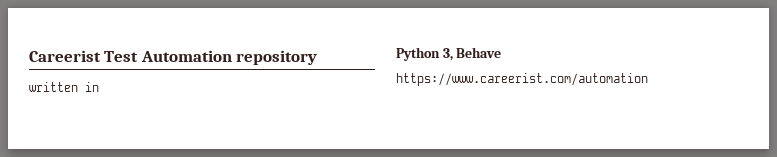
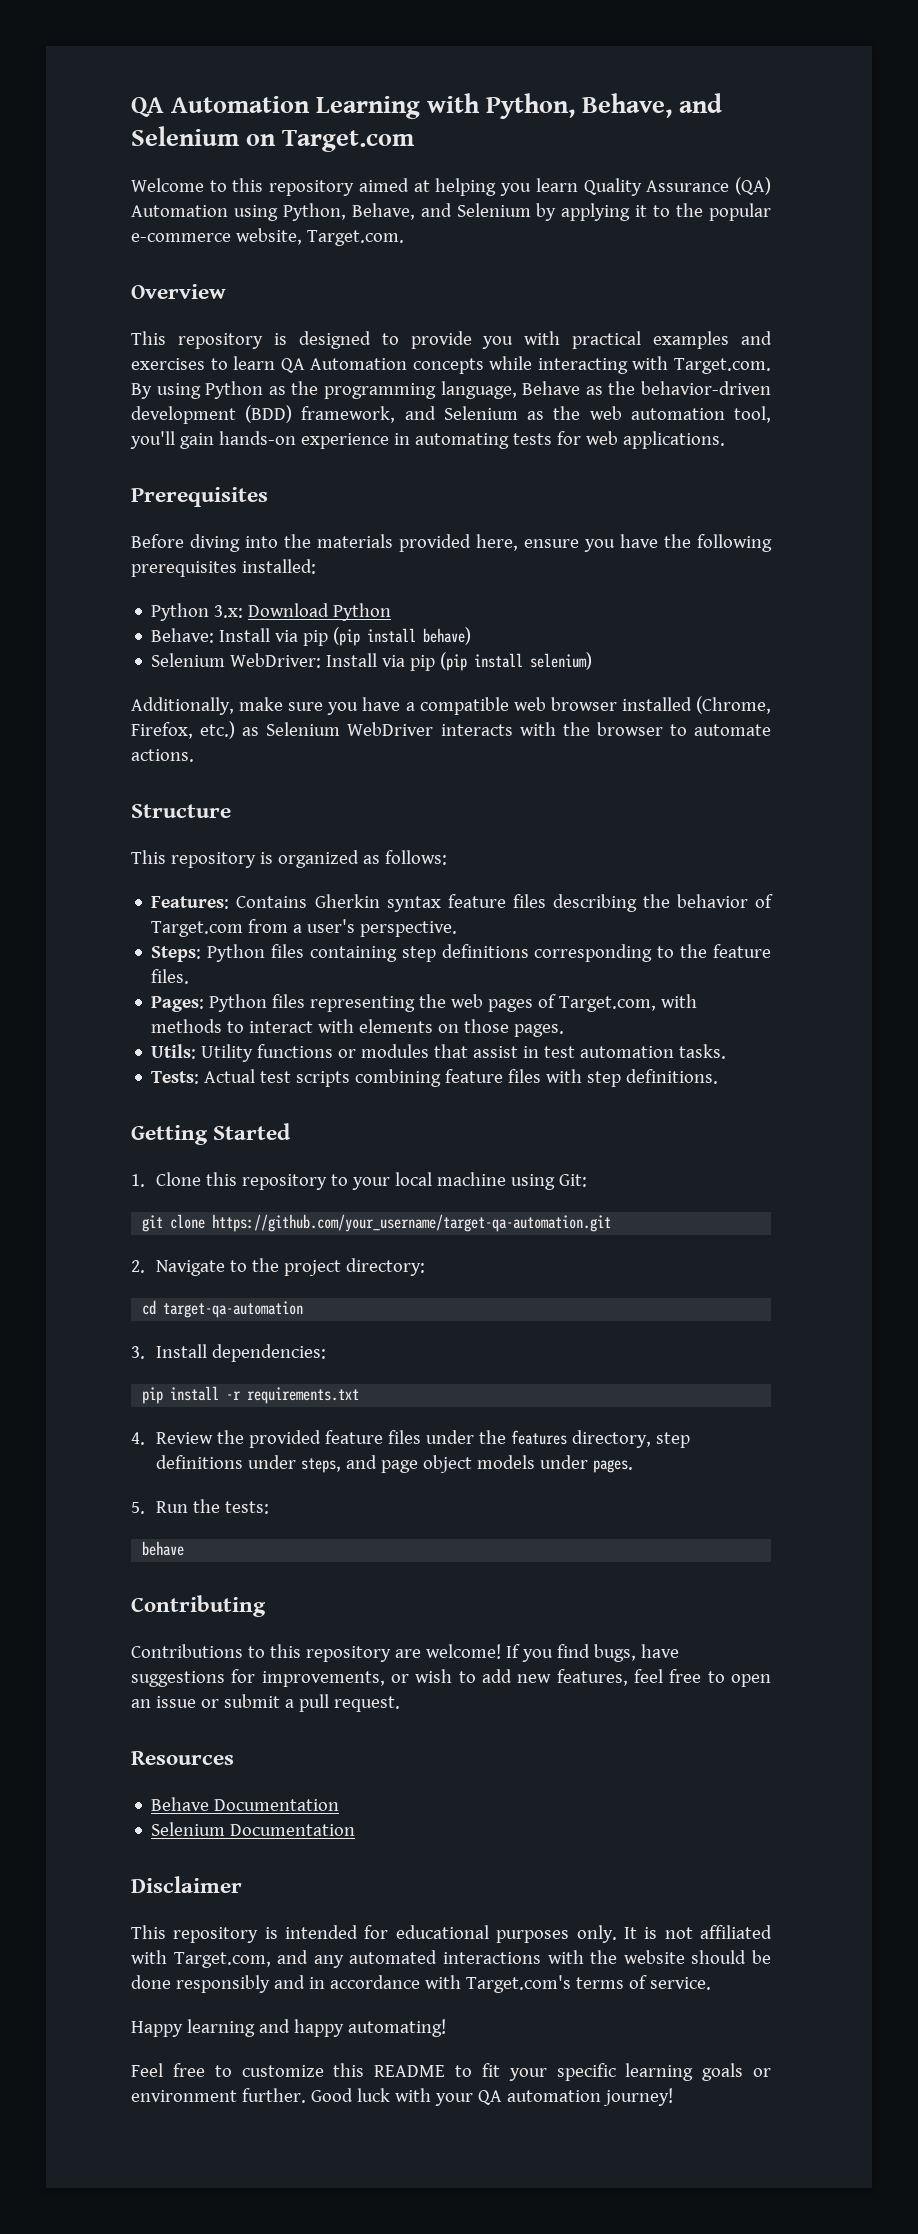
[29,50,318,65] [29,82,99,92] [396,47,502,61] [396,73,648,86] Careerist Test Automation repository // written in // Python 3, Behave // https://www.careerist.com/automation -> [131,93,723,119] [131,126,416,152] [131,177,772,196] [131,203,771,221] [131,228,404,246] [131,284,226,299] [131,331,772,349] [131,356,771,374] [131,381,772,399] [131,405,771,424] [130,431,725,449] [131,487,268,507] [131,534,772,552] [131,559,316,577] [151,603,392,621] [151,627,472,646] [151,652,593,671] [131,696,772,715] [131,721,772,739] [131,749,194,762] [131,804,231,818] [131,850,447,868] [151,894,773,912] [151,919,458,937] [151,944,771,962] [151,969,190,984] [151,994,698,1012] [151,1019,565,1037] [151,1044,727,1062] [151,1069,719,1087] [131,1123,292,1145] [131,1172,587,1190] [142,1214,612,1232] [131,1258,425,1276] [142,1300,304,1318] [131,1344,326,1362] [142,1386,360,1404] [131,1430,690,1448] [155,1455,633,1473] [131,1499,269,1514] [142,1541,185,1556] [131,1595,266,1617] [131,1644,679,1662] [131,1669,771,1687] [131,1694,400,1712] [131,1751,234,1765] [151,1797,340,1811] [151,1822,356,1836] [131,1876,242,1893] [131,1925,772,1943] [131,1950,772,1968] [131,1975,711,1993] [131,2019,446,2037] [131,2063,771,2081] [131,2088,673,2106] QA Automation Learning with Python, Behave, and Selenium on Target.com // Welcome to this repository aimed at helping you learn Quality Assurance (QA) Automation using Python, Behave, and Selenium by applying it to the popular e-commerce website, Target.com. // Overview // This repository is designed to provide you with practical examples and exercises to learn QA Automation concepts while interacting with Target.com. By using Python as the programming language, Behave as the behavior-driven development (BDD) framework, and Selenium as the web automation tool, you'll gain hands-on experience in automating tests for web applications. // Prerequisites // Before diving into the materials provided here, ensure you have the following prerequisites installed: // Python 3.x: Download Python // Behave: Install via pip (pip install behave) // Selenium WebDriver: Install via pip (pip install selenium) // Additionally, make sure you have a compatible web browser installed (Chrome, Firefox, etc.) as Selenium WebDriver interacts with the browser to automate actions. // Structure // This repository is organized as follows: // Features: Contains Gherkin syntax feature files describing the behavior of Target.com from a user's perspective. // Steps: Python files containing step definitions corresponding to the feature files. // Pages: Python files representing the web pages of Target.com, with methods to interact with elements on those pages. // Utils: Utility functions or modules that assist in test automation tasks. // Tests: Actual test scripts combining feature files with step definitions. // Getting Started // 1. Clone this repository to your local machine using Git: // git clone https://github.com/your_username/target-qa-automation.git // 2. Navigate to the project directory: // cd target-qa-automation // 3. Install dependencies: // pip install -r requirements.txt // 4. Review the provided feature files under the features directory, step definitions under steps, and page object models under pages. // 5. Run the tests: // behave // Contributing // Contributions to this repository are welcome! If you find bugs, have suggestions for improvements, or wish to add new features, feel free to open an issue or submit a pull request. // Resources // Behave Documentation // Selenium Documentation // Disclaimer // This repository is intended for educational purposes only. It is not affiliated with Target.com, and any automated interactions with the website should be done responsibly and in accordance with Target.com's terms of service. // Happy learning and happy automating! // Feel free to customize this README to fit your specific learning goals or environment further. Good luck with your QA automation journey!

